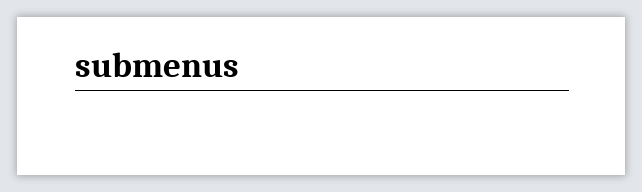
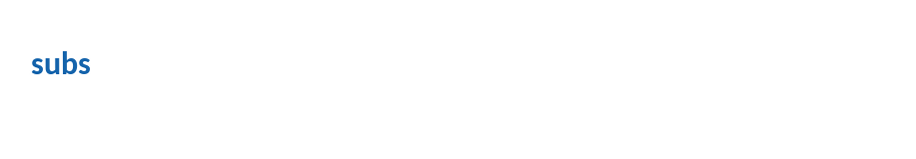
[75,52,239,77] submenus -> [30,51,91,75] subs

